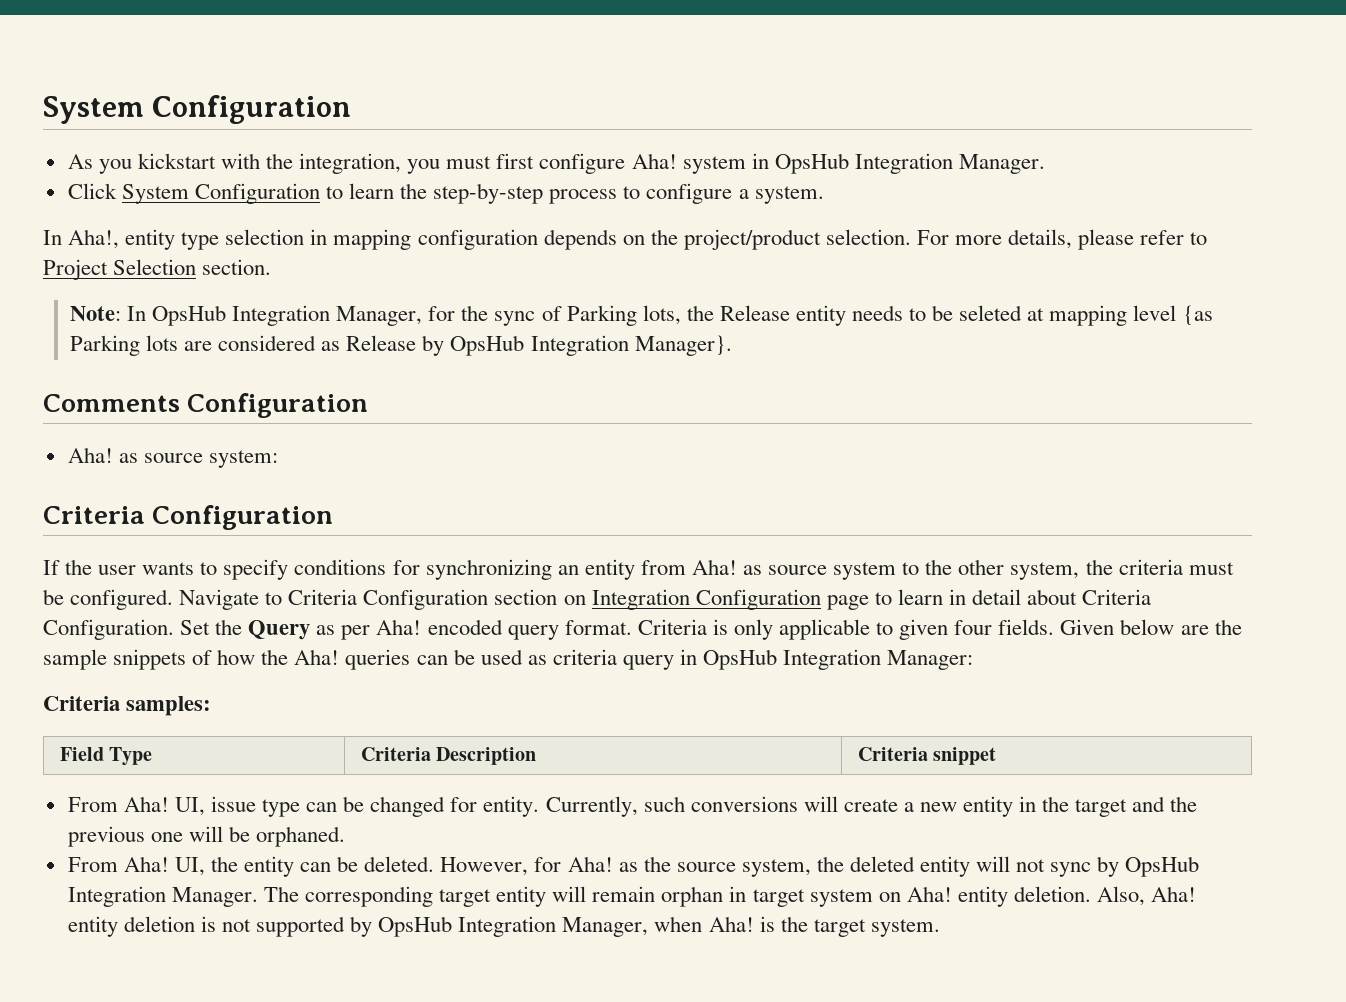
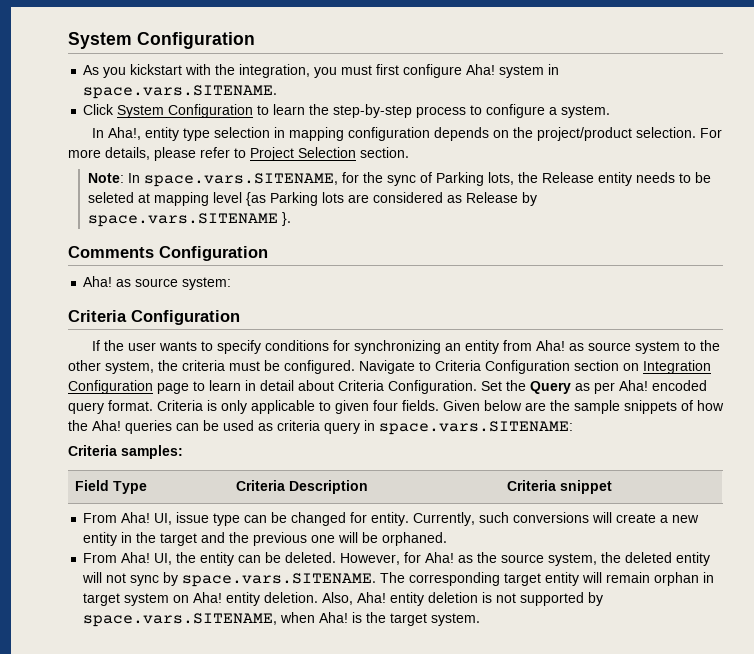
[774,153,1045,174] OpsHub Integration Manager. -> [83,85,278,99] space.vars.SITENAME.
[152,305,423,326] OpsHub Integration Manager, -> [143,173,338,187] space.vars.SITENAME,
[450,335,732,356] OpsHub Integration Manager}. -> [87,212,291,227] space.vars.SITENAME }.
[703,649,974,670] OpsHub Integration Manager: -> [379,421,573,435] space.vars.SITENAME:
[1125,856,1200,877] [67,886,258,907] OpsHub Integration Manager. -> [182,573,377,587] space.vars.SITENAME.
[378,916,649,937] OpsHub Integration Manager, -> [83,613,278,627] space.vars.SITENAME,

